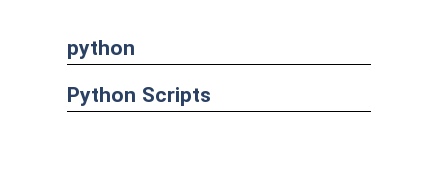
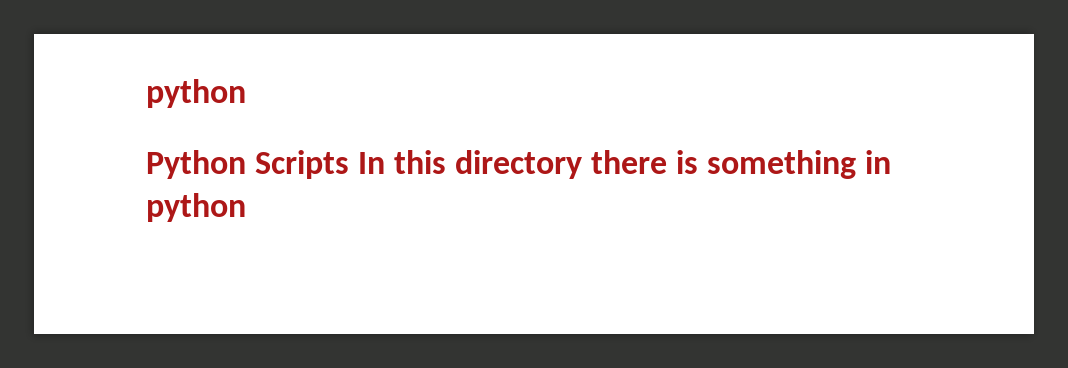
(211, 96) none -> [358,150,892,179] [146,193,246,222] In this directory there is something in python

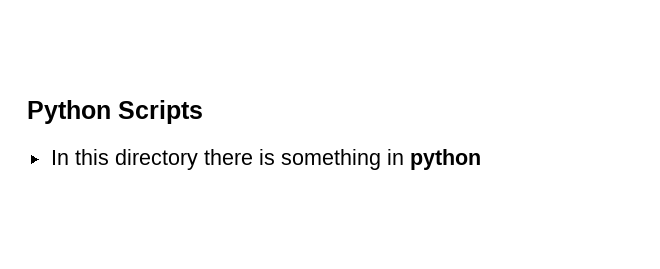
[146,79,246,108] python // -> (27, 112) none
(350, 164) none -> (203, 112) //

